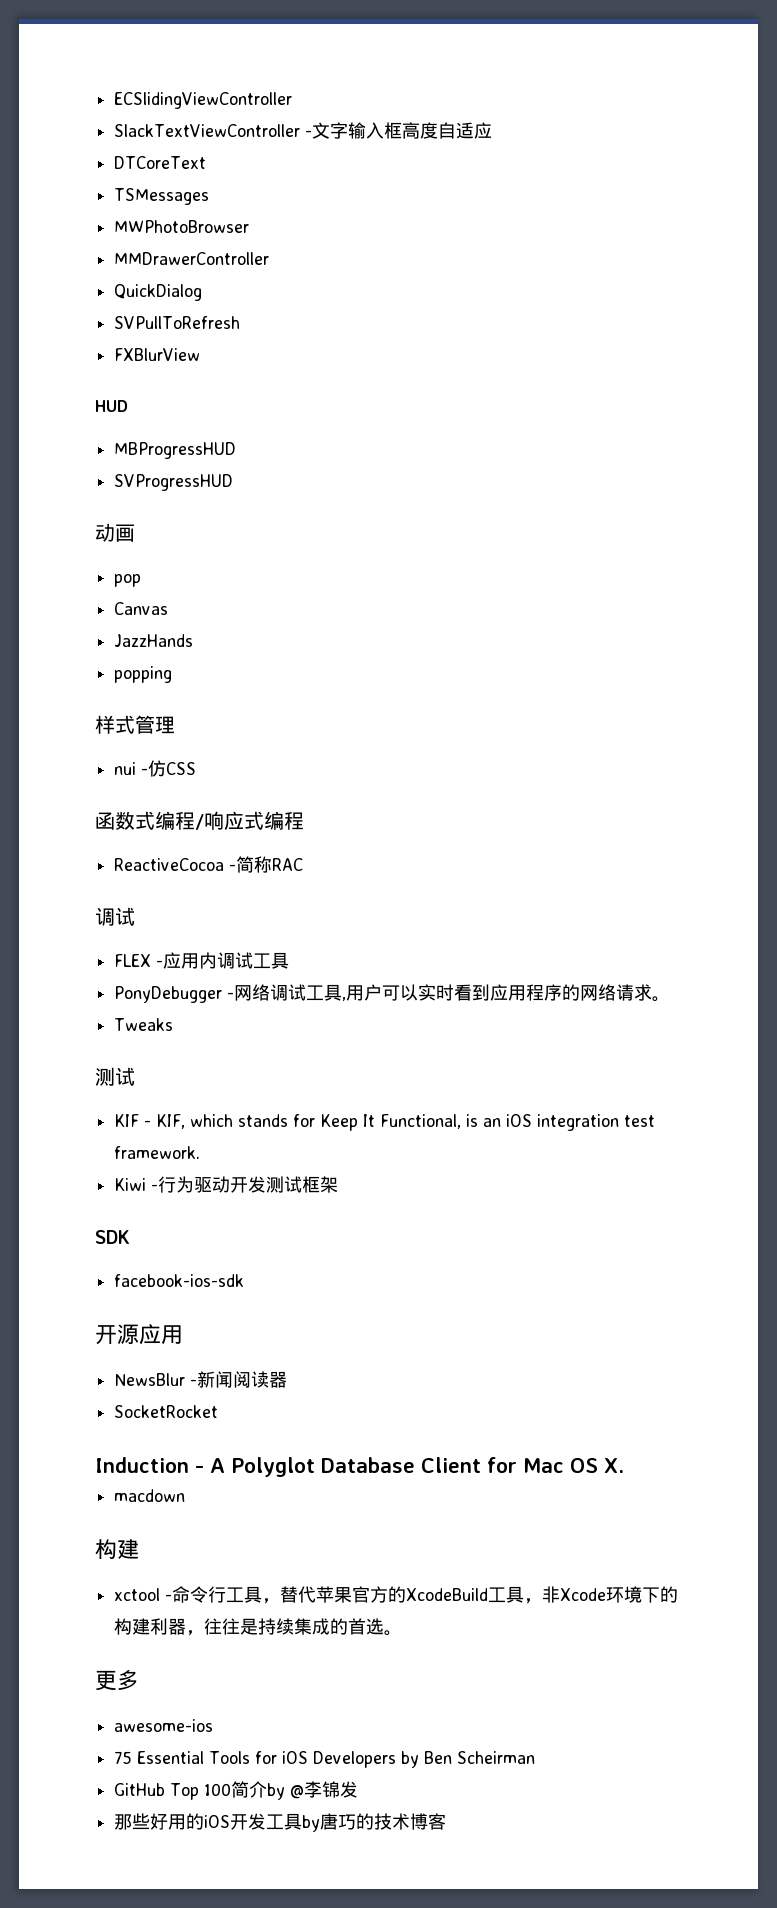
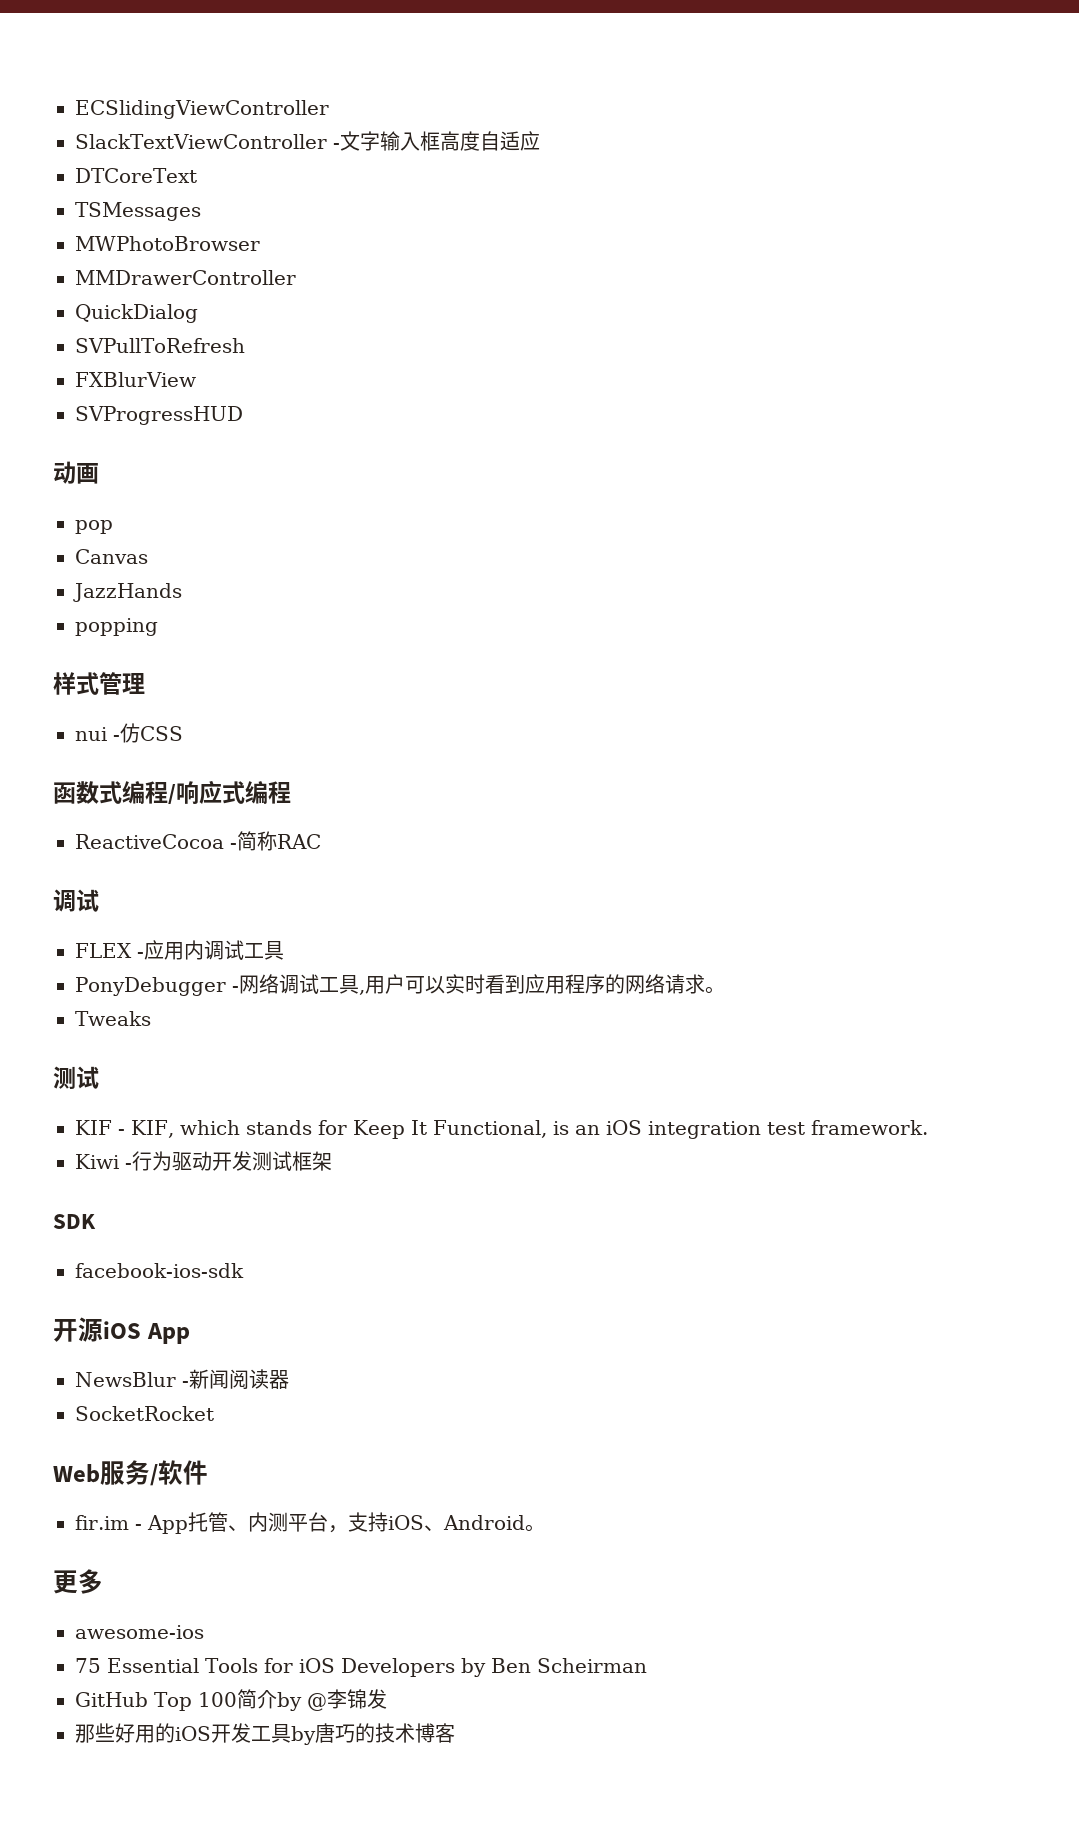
[95,400,128,412] [114,442,237,459] // HUD // MBProgressHUD -> (196, 379) none
[139,1324,183,1345] 应用 -> [103,1321,190,1344] iOS App
[95,1457,624,1477] [114,1489,186,1502] [95,1539,139,1559] [114,1586,679,1604] [114,1618,385,1636] Induction - A Polyglot Database Client for Mac OS X. // macdown // 构建 // xctool -命令行工具，替代苹果官方的XcodeBuild工具，非Xcode环境下的构建利器，往往是持续集成的首选 -> [53,1460,208,1486] [75,1512,525,1534] Web服务/软件 // fir.im - App托管、内测平台，支持iOS、Android

